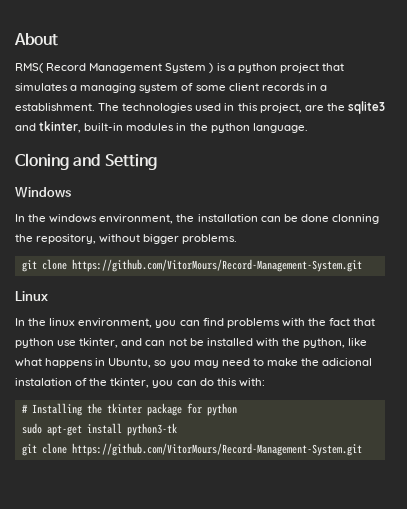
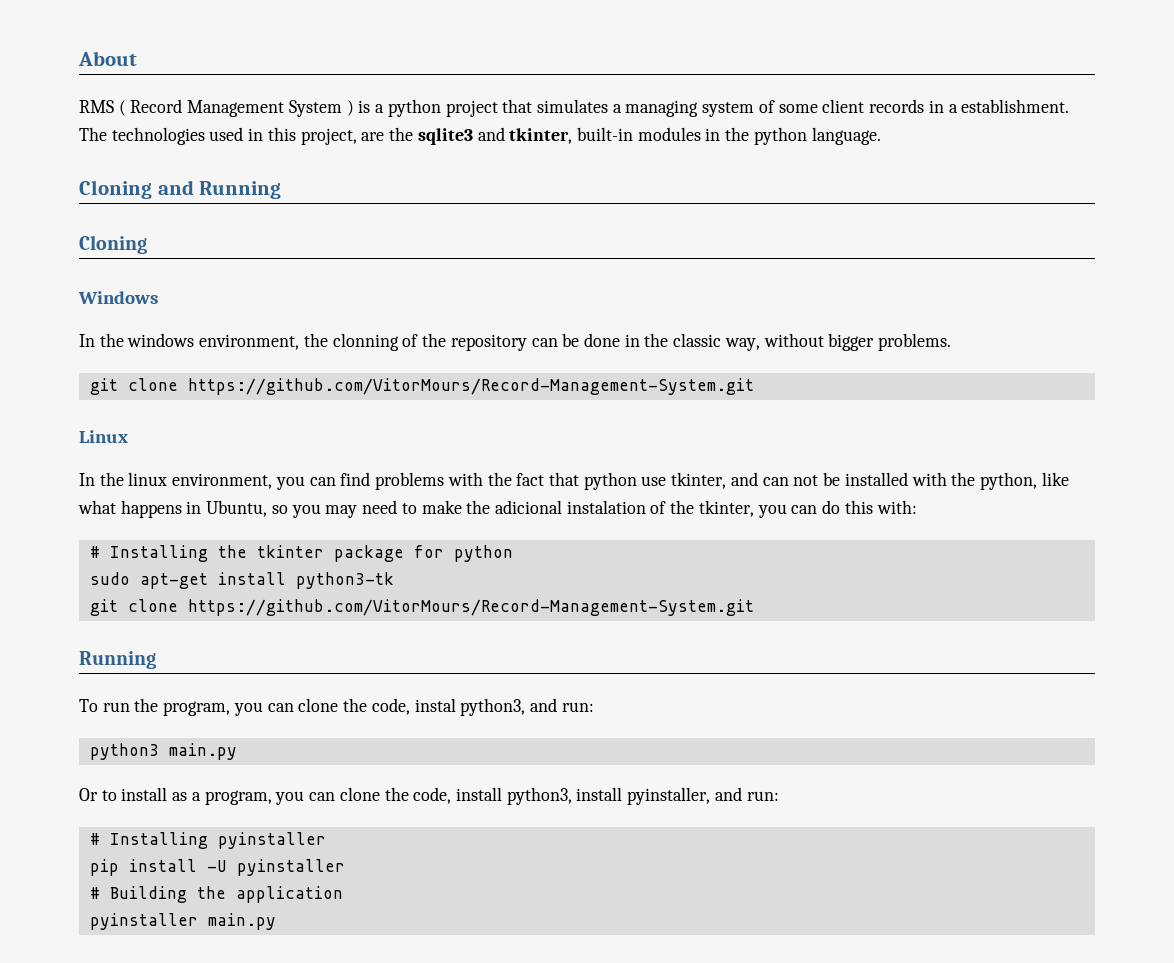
[15,63,43,73] RMS( -> [79,100,126,116] RMS (
[104,154,157,170] Setting -> [199,181,282,199] [79,235,147,254] Running // Cloning
[197,214,379,224] [15,234,97,244] installation can be done clonning the repository, -> [332,333,760,351] clonning of the repository can be done in the classic way,
(362, 449) none -> [79,651,156,669] [79,698,594,716] [89,743,237,760] [79,787,779,805] [89,832,326,849] [89,859,345,876] [89,886,343,903] [89,913,276,930] // Running // To run the program, you can clone the code, instal python3, and run: // python3 main.py // Or to install as a program, you can clone the code, install python3, install pyinstaller, and run: // # Installing pyinstaller // pip install -U pyinstaller // # Building the application // pyinstaller main.py

